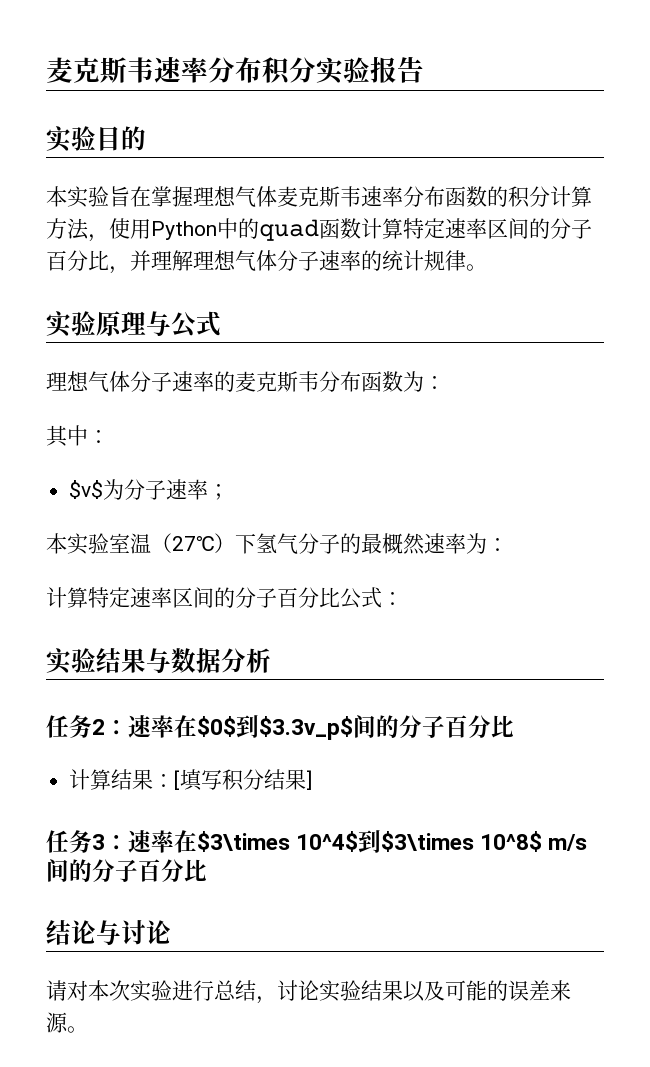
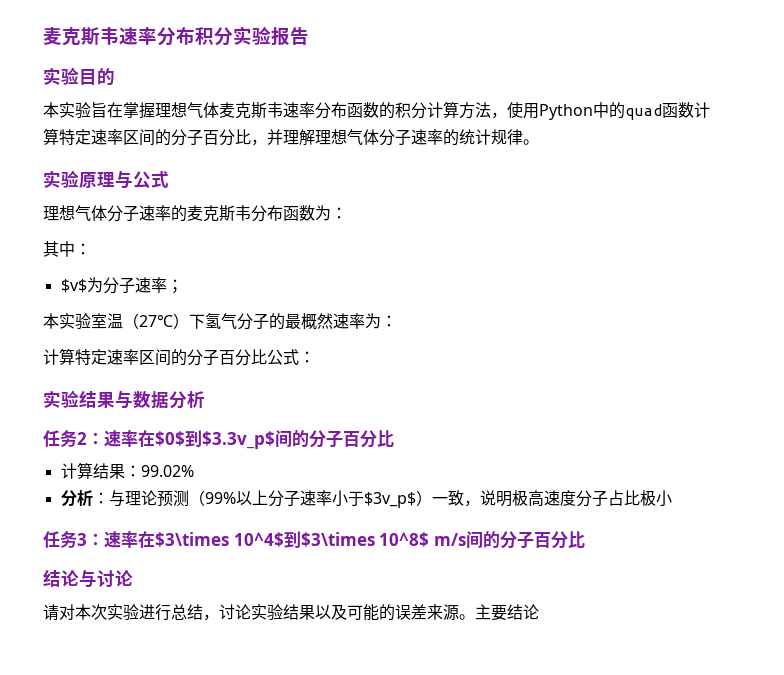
[174,769,313,791] [填写积分结果] -> [140,465,194,477] [60,489,672,508] 99.02% // 分析：与理论预测（99%以上分子速率小于$3v_p$）一致，说明极高速度分子占比极小
(88, 1029) none -> [475,604,539,621] 主要结论

